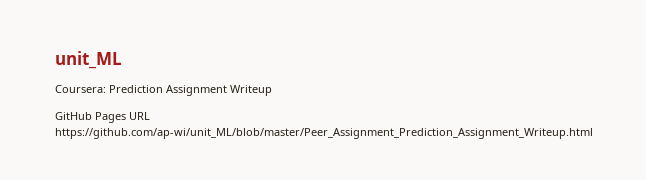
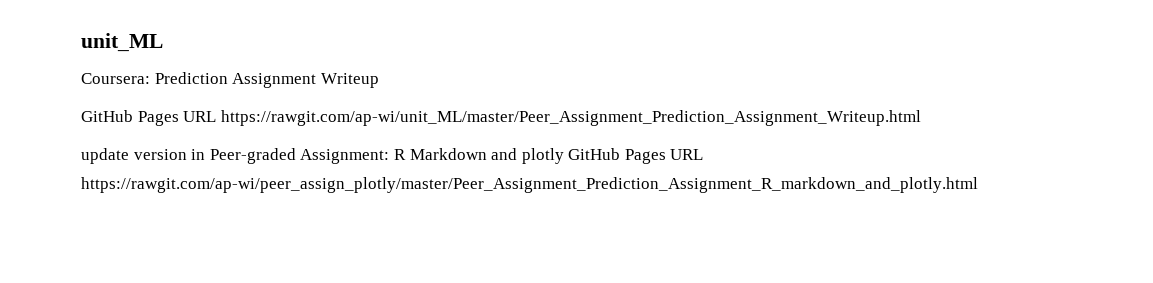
[55,128,593,139] https://github.com/ap-wi/unit_ML/blob/master/Peer_Assignment_Prediction_Assignment_Writeup.html -> [220,110,921,126] [81,148,704,164] [81,177,978,193] https://rawgit.com/ap-wi/unit_ML/master/Peer_Assignment_Prediction_Assignment_Writeup.html // update version in Peer-graded Assignment: R Markdown and plotly GitHub Pages URL https://rawgit.com/ap-wi/peer_assign_plotly/master/Peer_Assignment_Prediction_Assignment_R_markdown_and_plotly.html

